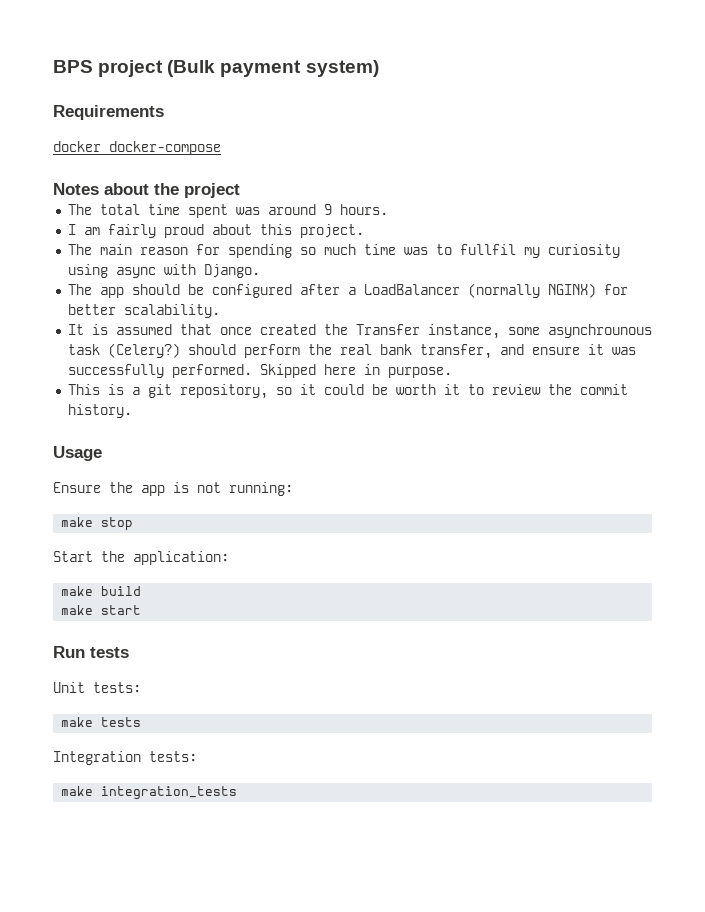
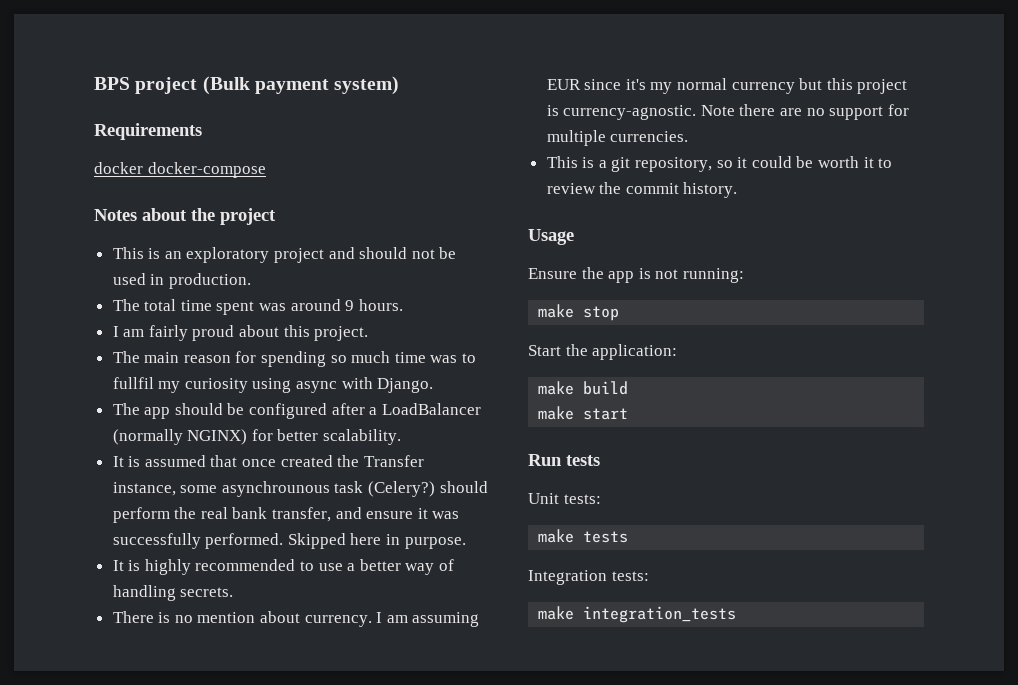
(240, 190) none -> [112,247,457,263] [112,273,251,289] // This is an exploratory project and should not be used in production.
(452, 372) none -> [112,559,455,575] [112,585,234,601] [112,611,480,627] [546,78,908,94] [546,104,909,120] [546,130,689,146] // It is highly recommended to use a better way of handling secrets. // There is no mention about currency. I am assuming EUR since it's my normal currency but this project is currency-agnostic. Note there are no support for multiple currencies.

